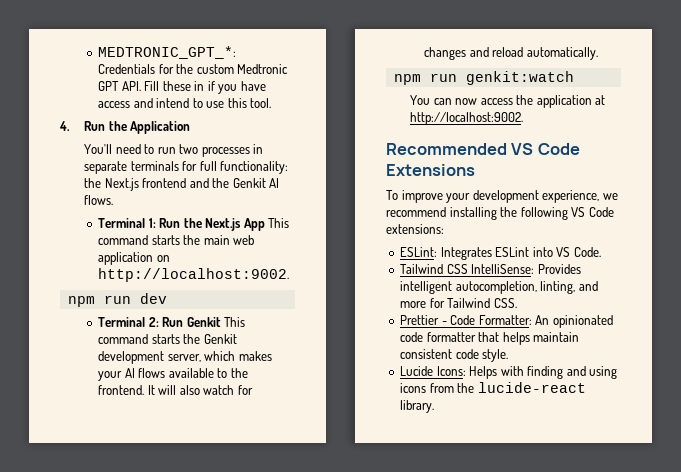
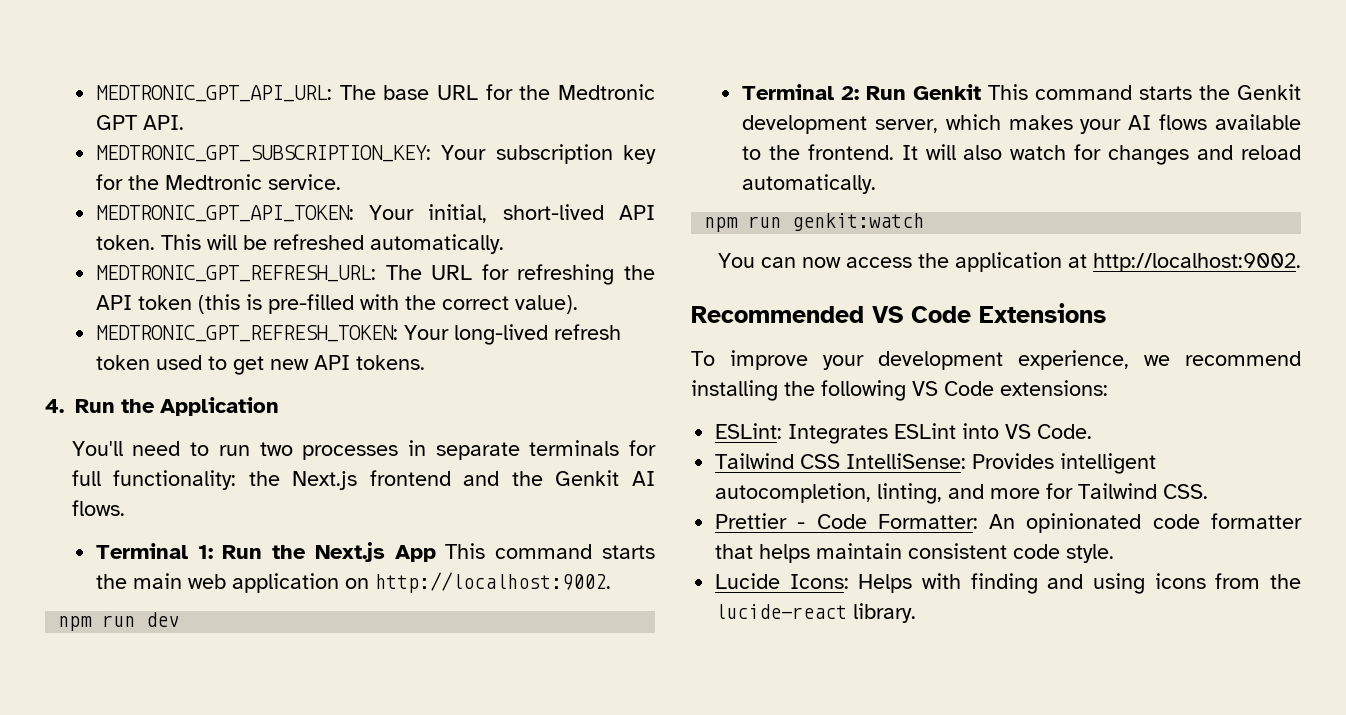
[98,46,237,59] [98,64,234,74] MEDTRONIC_GPT_*: Credentials for the custom -> [95,84,551,102] MEDTRONIC_GPT_API_URL: The base URL for the
[144,81,266,94] [98,98,272,108] Fill these in if you have access and intend to use this tool. -> [95,144,656,164] [95,174,341,190] [95,204,655,223] [95,234,504,254] [95,264,655,285] [95,294,578,314] [95,324,621,345] [95,355,425,375] // MEDTRONIC_GPT_SUBSCRIPTION_KEY: Your subscription key for the Medtronic service. // MEDTRONIC_GPT_API_TOKEN: Your initial, short-lived API token. This will be refreshed automatically. // MEDTRONIC_GPT_REFRESH_URL: The URL for refreshing the API token (this is pre-filled with the correct value). // MEDTRONIC_GPT_REFRESH_TOKEN: Your long-lived refresh token used to get new API tokens.

